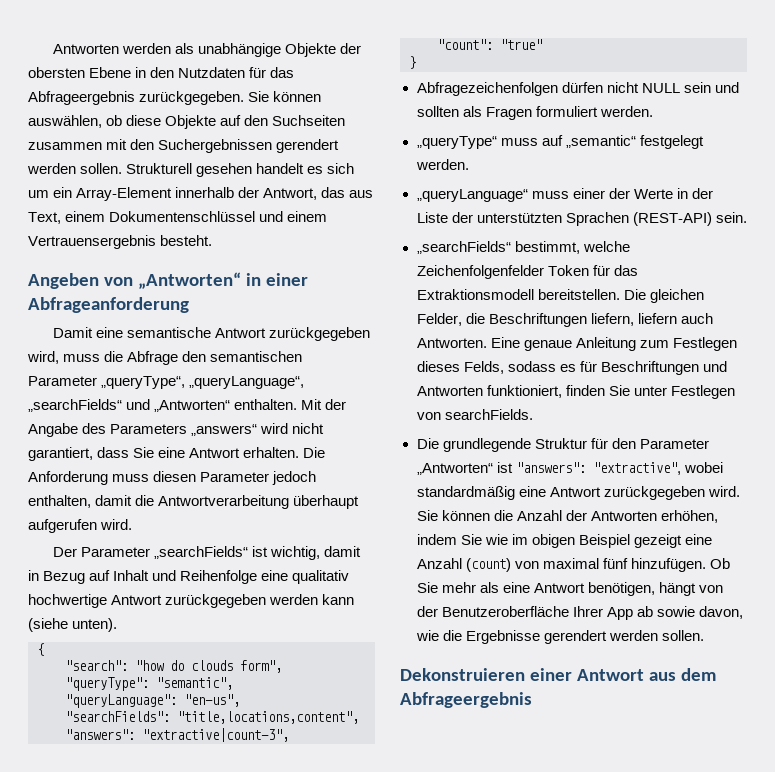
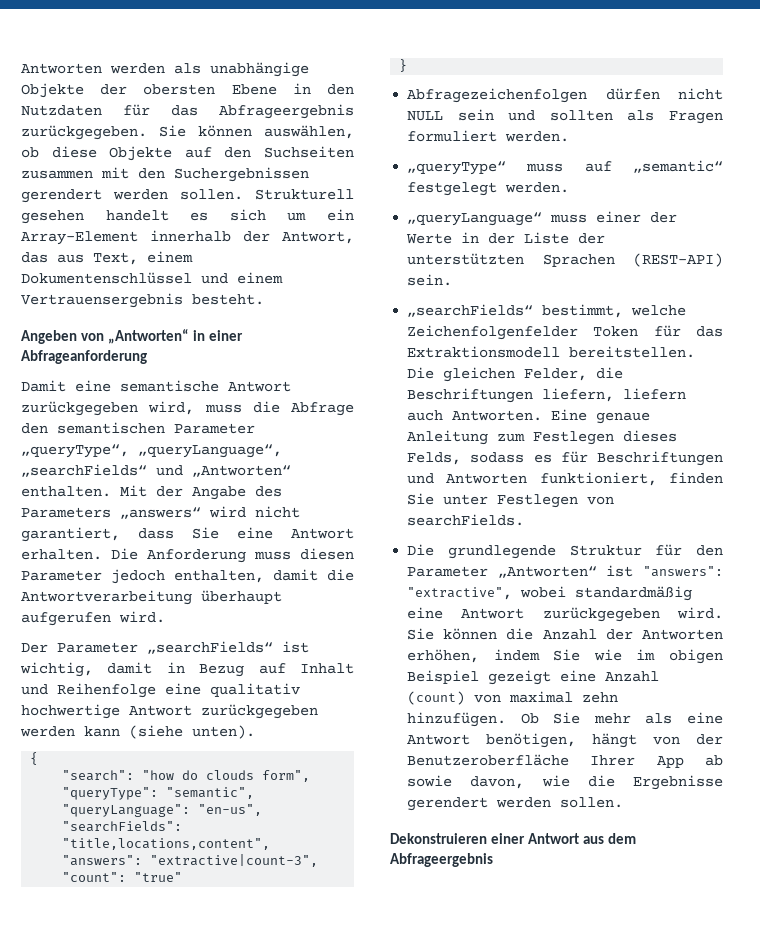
[602,558,628,569] fünf -> [582,692,619,703] zehn

